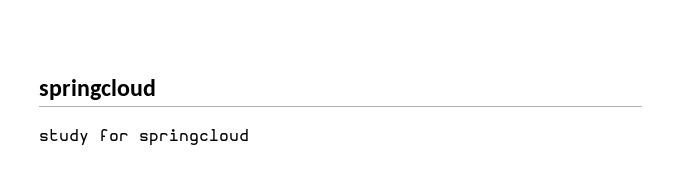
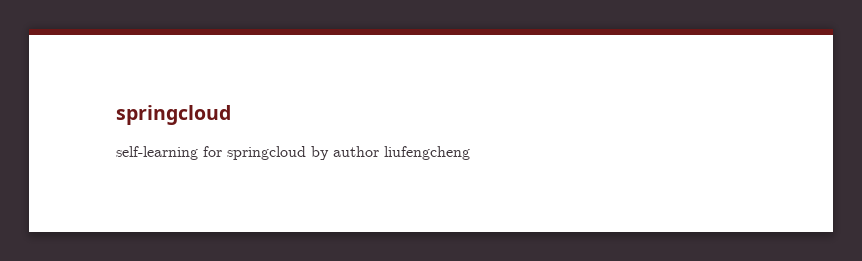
[39,129,89,146] study -> [116,146,198,160] self-learning
(249, 137) none -> [311,146,470,160] by author liufengcheng

